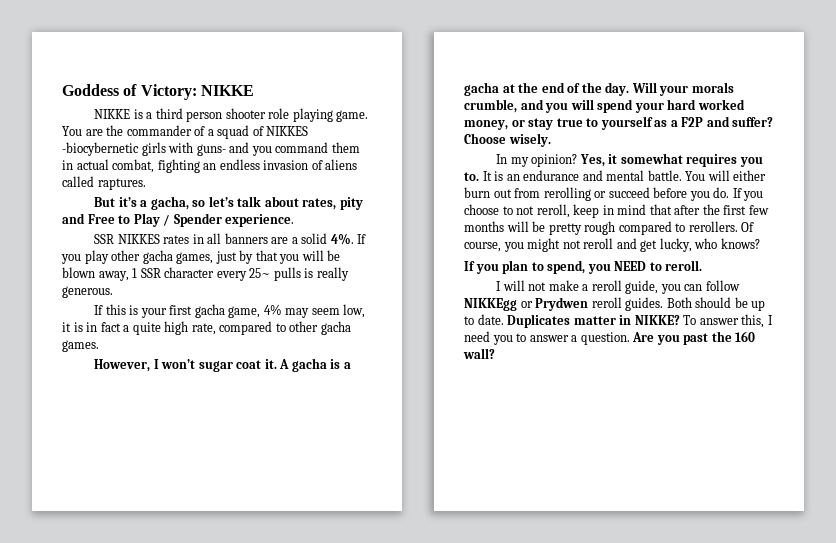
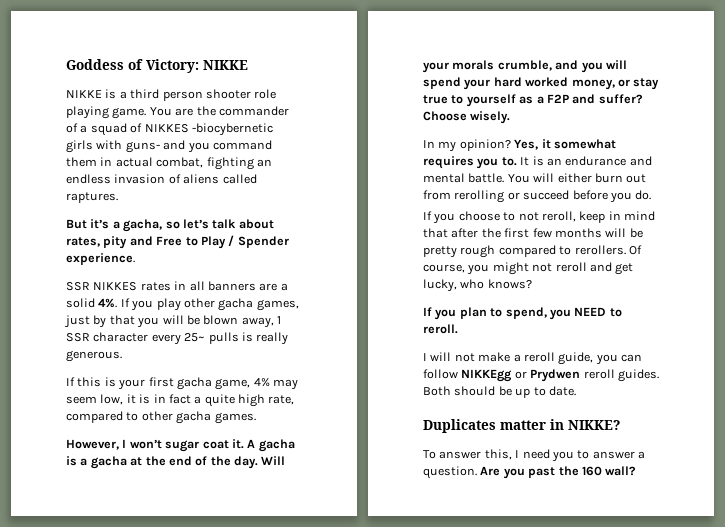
(730, 192) none -> (652, 195) //
(504, 319) none -> (576, 391) //
(680, 320) none -> (620, 425) //

